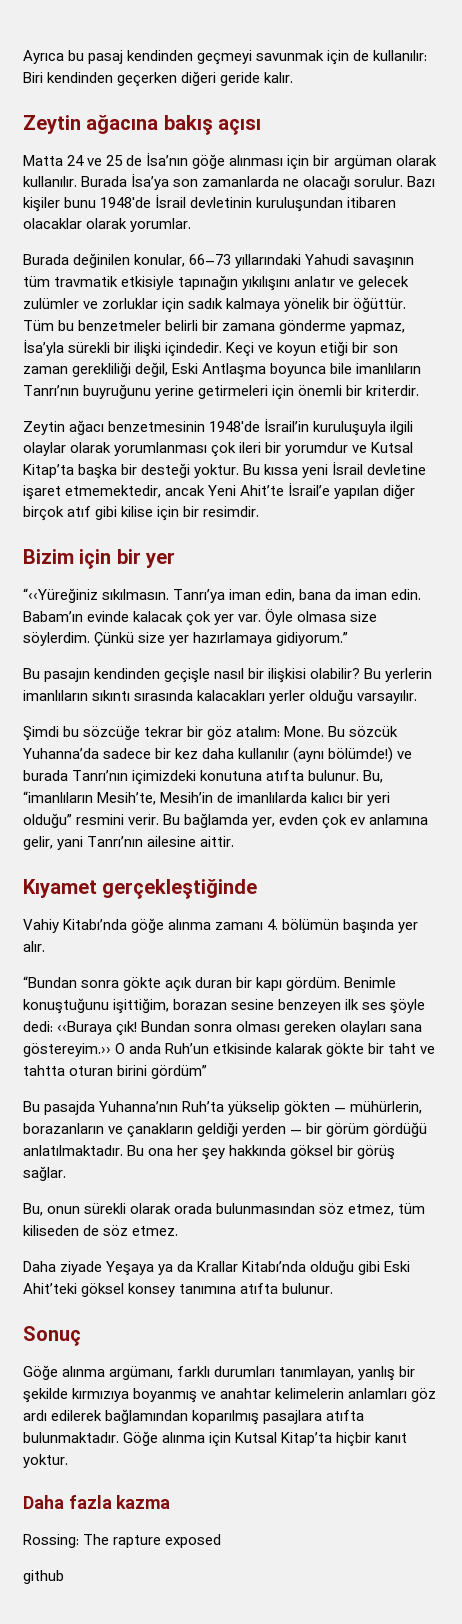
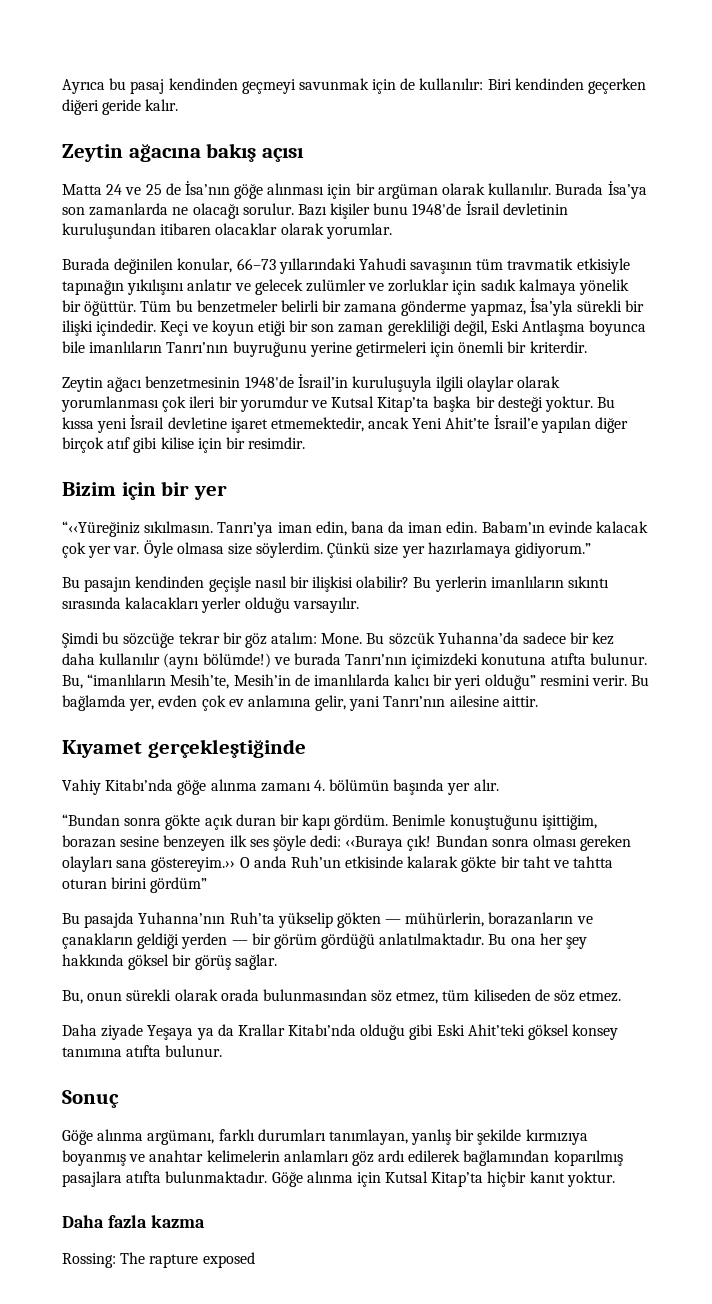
[23,1570,64,1584] // github -> (255, 1260) none

